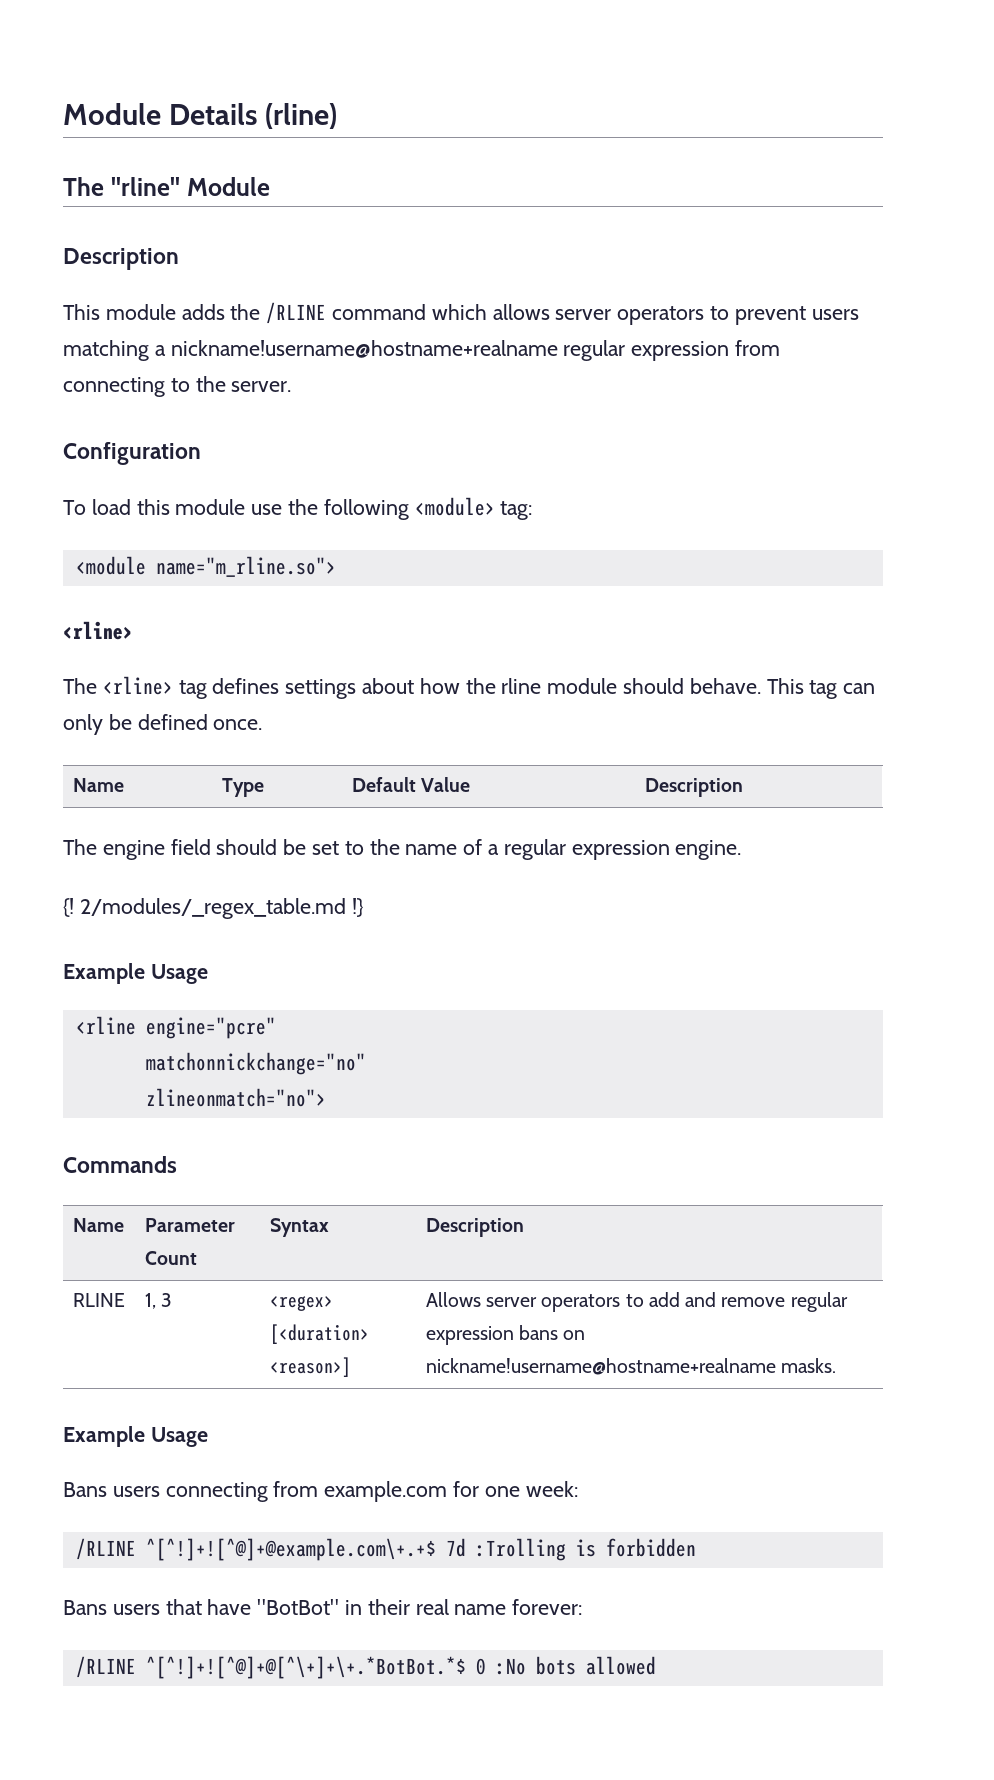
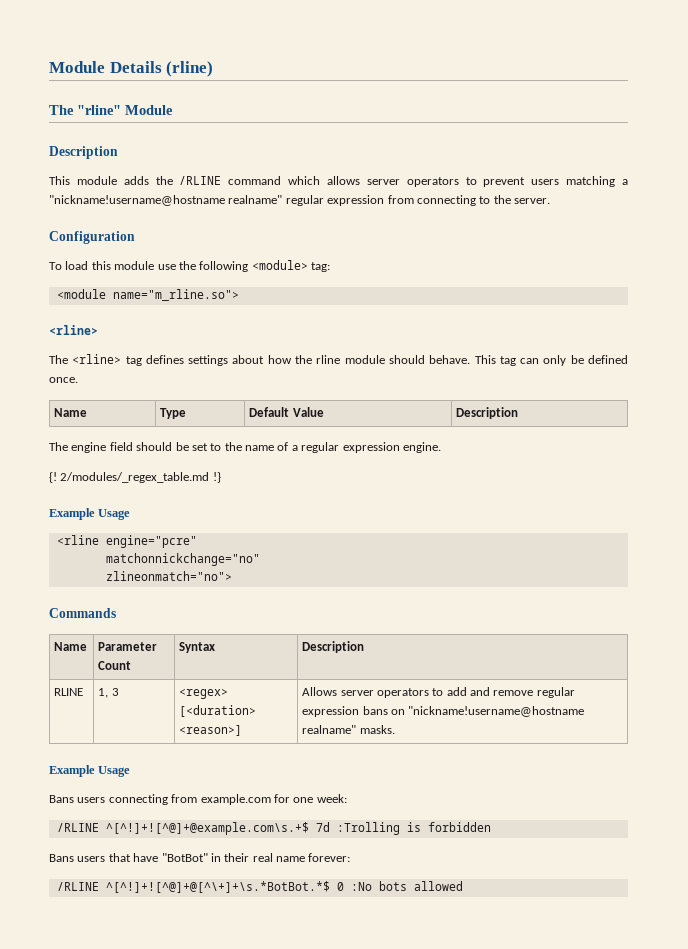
[170,340,558,358] nickname!username@hostname+realname -> [49,195,283,206] "nickname!username@hostname realname"
[425,1358,776,1375] nickname!username@hostname+realname -> [408,706,585,717] [302,725,357,734] "nickname!username@hostname realname"
[145,1538,436,1561] ^[^!]+![^@]+@example.com\+.+$ -> [105,822,309,835] ^[^!]+![^@]+@example.com\s.+$
[145,1656,466,1679] ^[^!]+![^@]+@[^\+]+\+.*BotBot.*$ -> [105,881,330,893] ^[^!]+![^@]+@[^\+]+\s.*BotBot.*$

